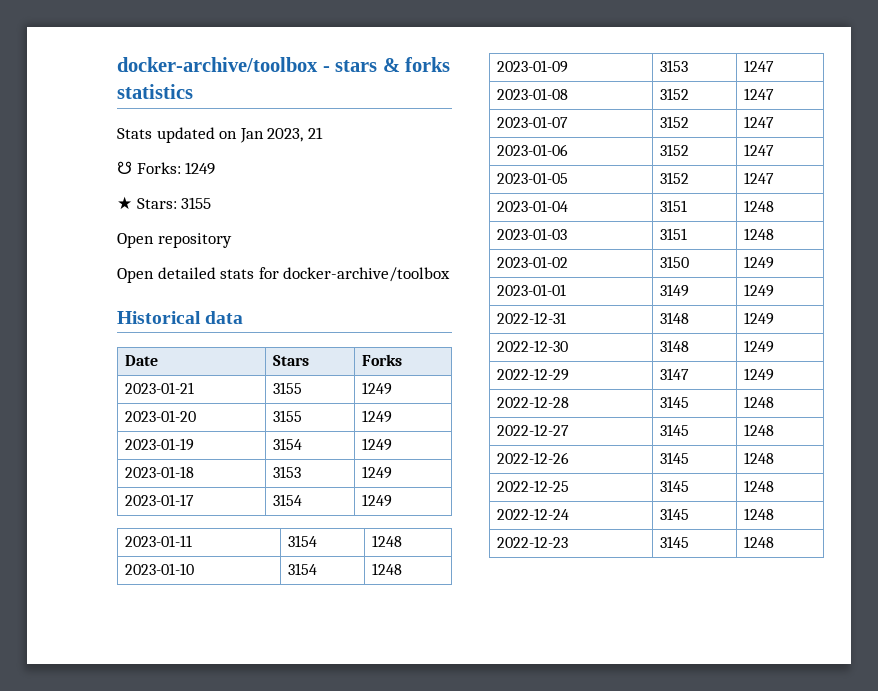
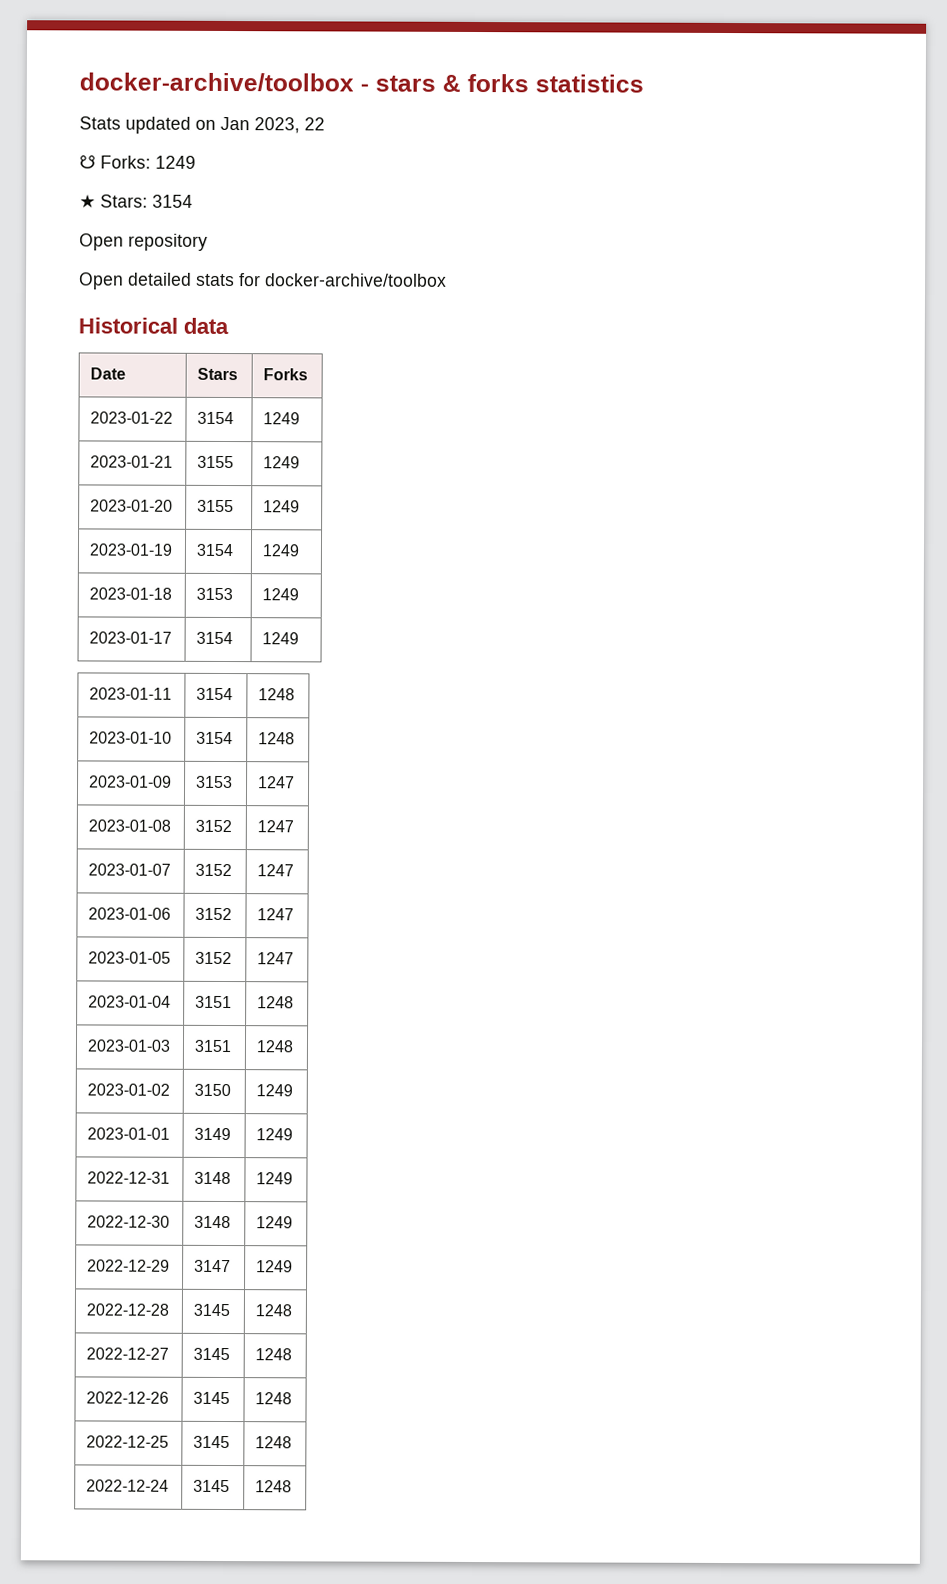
[307,127,323,139] 21 -> [304,117,325,131] 22
[181,197,212,209] 3155 -> [152,194,193,208] 3154
(402, 360) none -> [90,411,174,424] [197,411,235,425] [263,412,301,425] // 2023-01-22 | 3154 | 1249
[496,536,568,548] [659,536,689,548] [743,536,774,548] // 2022-12-23 | 3145 | 1248 -> (293, 1486) none

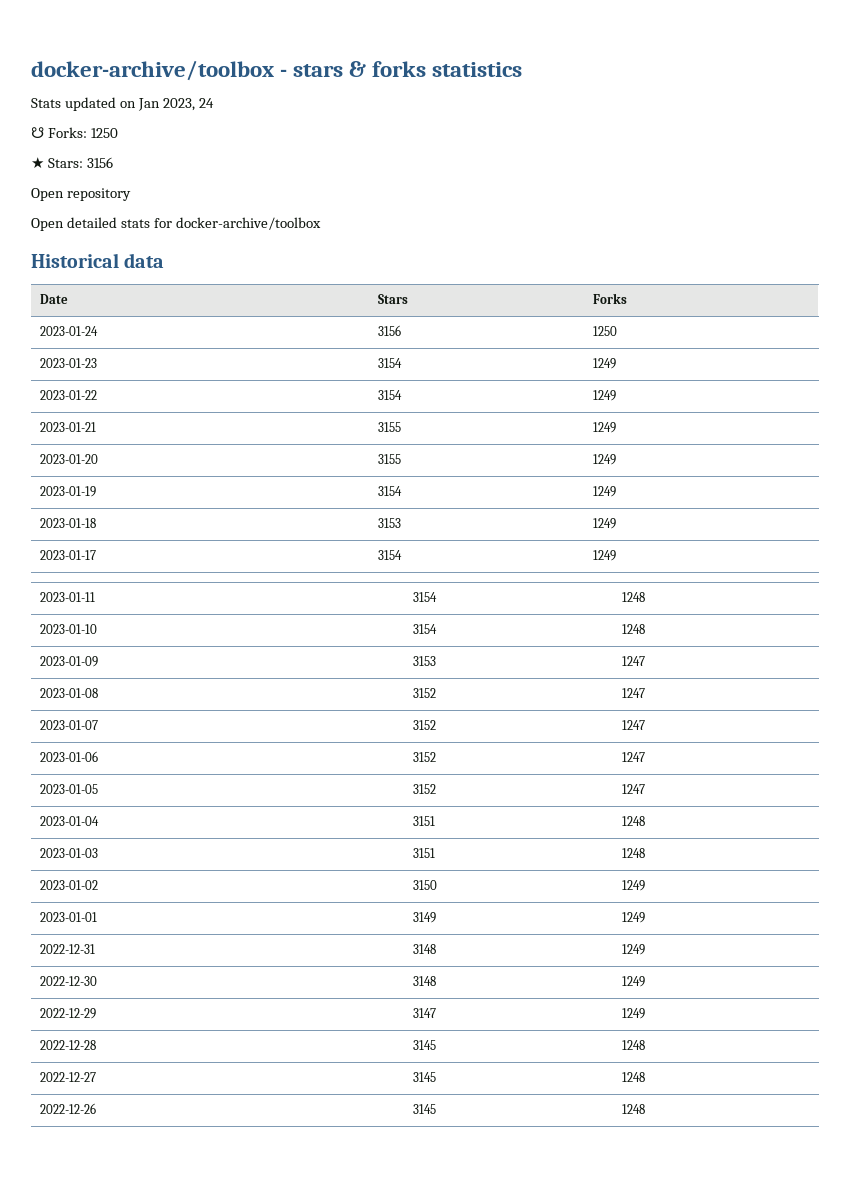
[304,117,325,131] 22 -> [198,98,214,108] 24
[155,155,196,169] 1249 -> [90,128,118,138] 1250
[152,194,193,208] 3154 -> [86,157,113,168] 3156
(309, 374) none -> [40,326,99,336] [378,325,402,336] [593,326,618,336] [40,358,98,368] [378,358,403,368] [593,358,617,369] // 2023-01-24 | 3156 | 1250 // 2023-01-23 | 3154 | 1249
[86,1435,170,1448] [193,1435,231,1449] [255,1436,293,1449] [86,1479,170,1492] [193,1479,231,1493] [255,1480,293,1493] // 2022-12-25 | 3145 | 1248 // 2022-12-24 | 3145 | 1248 -> (646, 1109) none

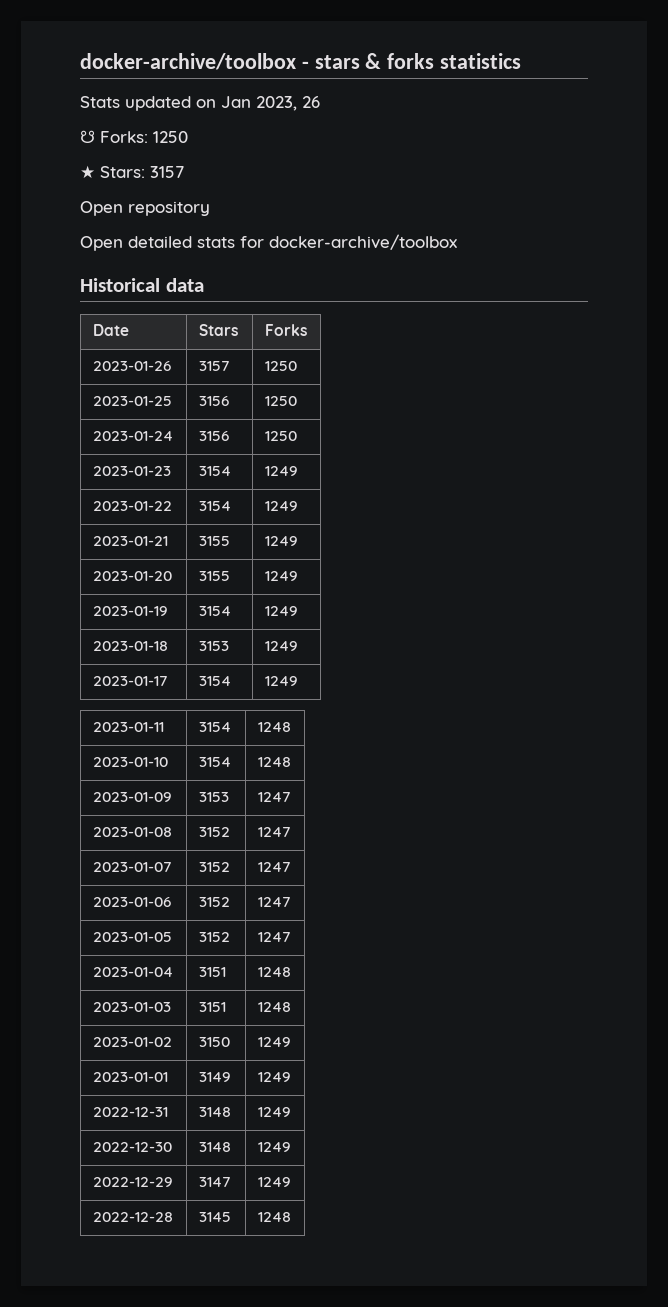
[198,98,214,108] 24 -> [302,96,320,108] 26
[86,157,113,168] 3156 -> [150,166,184,178] 3157
(628, 298) none -> [92,361,171,371] [198,361,230,371] [264,361,297,371] [92,396,172,406] [198,396,229,406] [264,396,297,406] // 2023-01-26 | 3157 | 1250 // 2023-01-25 | 3156 | 1250
[40,1072,97,1082] [413,1072,437,1082] [622,1072,646,1082] [40,1103,97,1114] [413,1104,437,1114] [622,1104,646,1114] // 2022-12-27 | 3145 | 1248 // 2022-12-26 | 3145 | 1248 -> (291, 1217) none

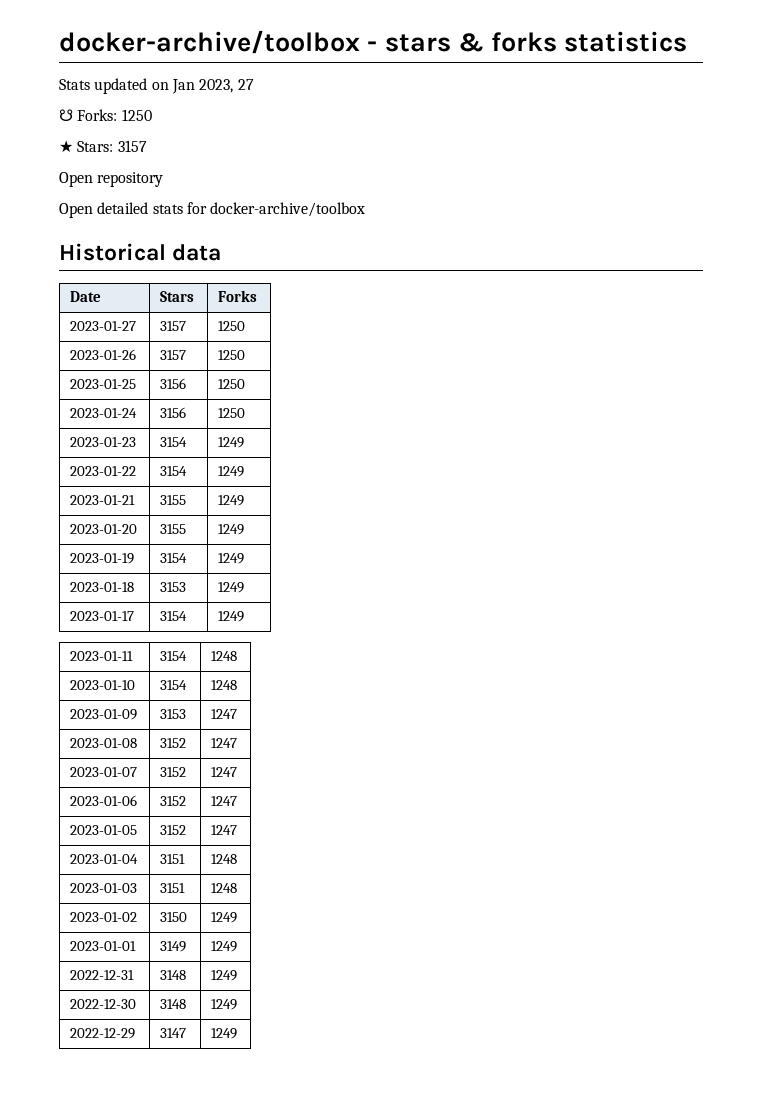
[302,96,320,108] 26 -> [237,79,254,90] 27
(307, 330) none -> [70,321,137,331] [160,321,187,331] [218,321,246,331] // 2023-01-27 | 3157 | 1250
[92,1212,173,1222] [198,1212,231,1222] [257,1212,291,1222] // 2022-12-28 | 3145 | 1248 -> (238, 1033) none

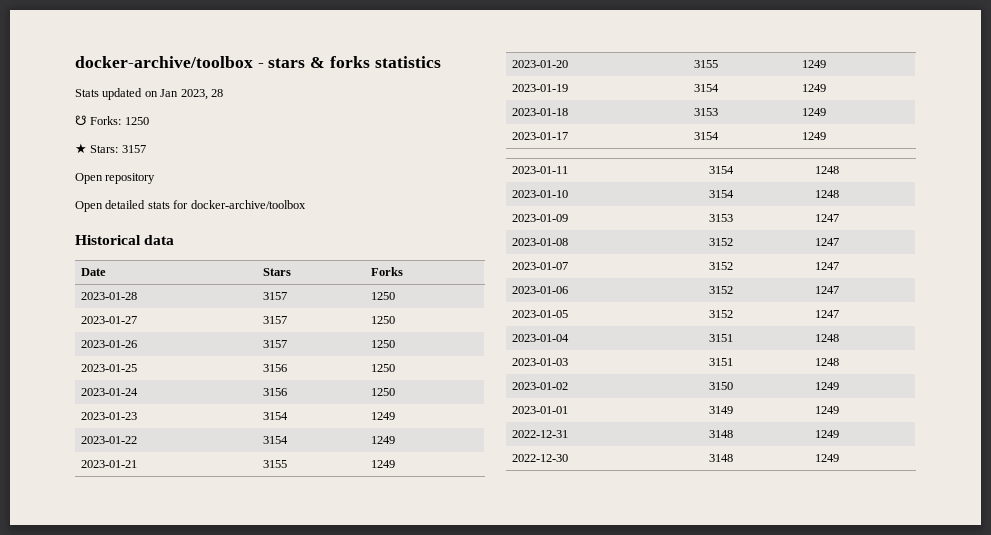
[237,79,254,90] 27 -> [210,89,223,97] 28
(258, 296) none -> [81,292,138,300] [263,292,288,300] [371,292,396,300] // 2023-01-28 | 3157 | 1250
[70,1028,136,1039] [160,1028,187,1038] [211,1028,238,1039] // 2022-12-29 | 3147 | 1249 -> (840, 458) none

